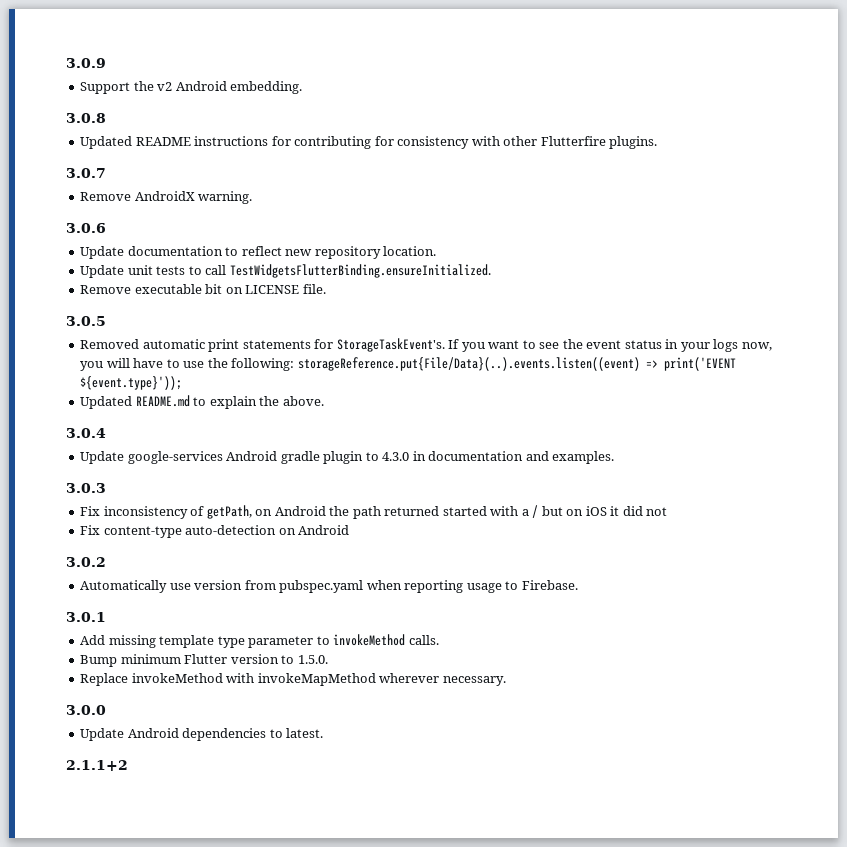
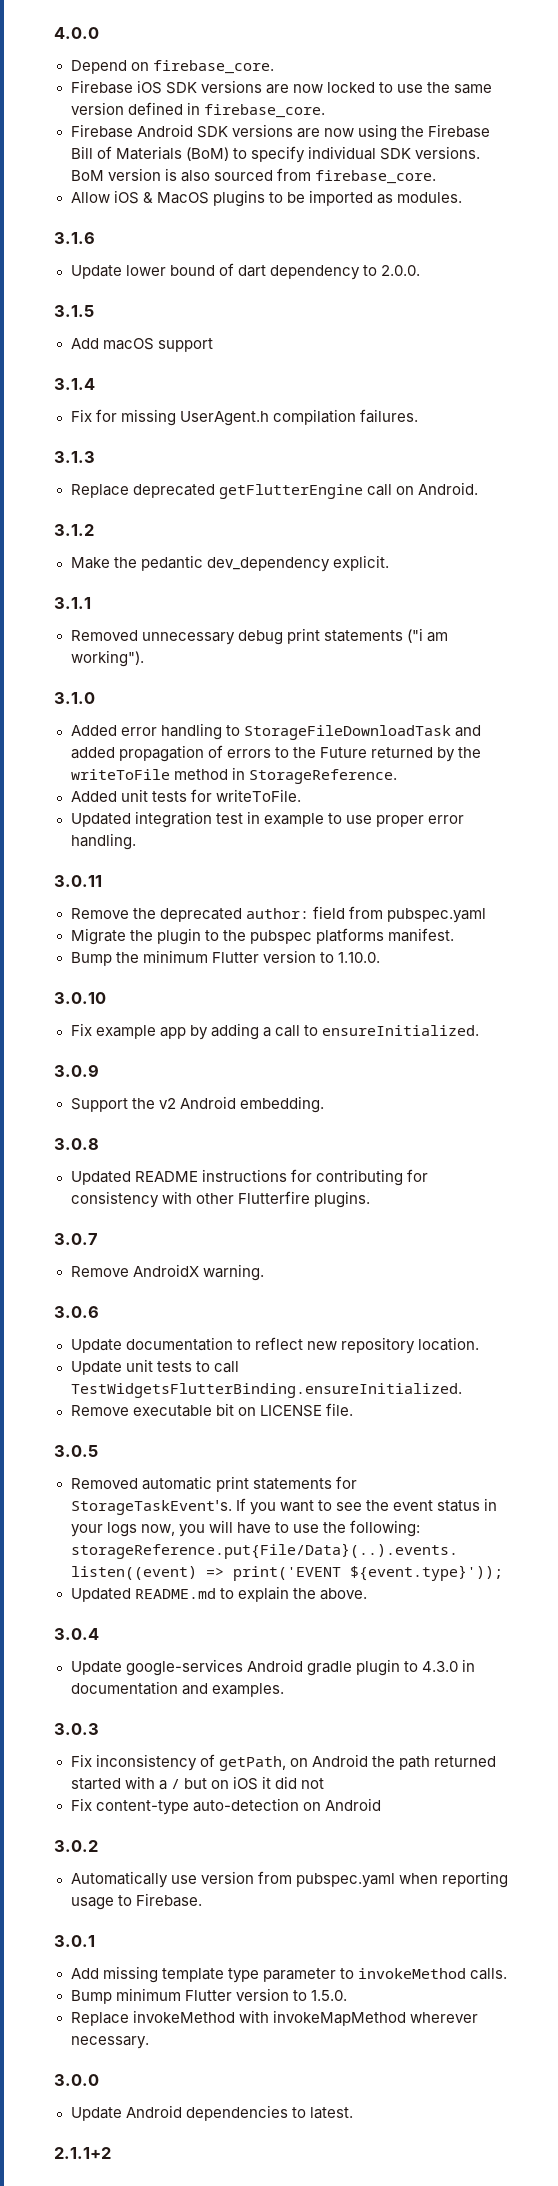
(66, 63) none -> [54,27,99,39] [70,60,274,74] [70,80,493,94] [70,102,325,118] [70,124,490,141] [70,146,480,163] [70,168,436,184] [70,190,462,207] [54,232,95,244] [70,263,420,280] [54,305,94,317] [70,338,213,352] [54,378,95,390] [70,409,418,426] [54,451,95,463] [70,482,478,499] [54,524,94,536] [70,555,389,572] [54,597,91,609] [70,628,448,645] [70,650,144,667] [54,692,95,704] [70,723,481,740] [70,745,481,762] [70,767,397,784] [70,789,301,802] [70,811,464,828] [70,833,136,850] [54,875,102,887] [70,906,486,923] [70,928,454,945] [70,950,380,966] [54,992,106,1004] [70,1023,479,1040] 4.0.0 // Depend on firebase_core. // Firebase iOS SDK versions are now locked to use the same version defined in firebase_core. // Firebase Android SDK versions are now using the Firebase Bill of Materials (BoM) to specify individual SDK versions. BoM version is also sourced from firebase_core. // Allow iOS & MacOS plugins to be imported as modules. // 3.1.6 // Update lower bound of dart dependency to 2.0.0. // 3.1.5 // Add macOS support // 3.1.4 // Fix for missing UserAgent.h compilation failures. // 3.1.3 // Replace deprecated getFlutterEngine call on Android. // 3.1.2 // Make the pedantic dev_dependency explicit. // 3.1.1 // Removed unnecessary debug print statements ("i am working"). // 3.1.0 // Added error handling to StorageFileDownloadTask and added propagation of errors to the Future returned by the writeToFile method in StorageReference. // Added unit tests for writeToFile. // Updated integration test in example to use proper error handling. // 3.0.11 // Remove the deprecated author: field from pubspec.yaml // Migrate the plugin to the pubspec platforms manifest. // Bump the minimum Flutter version to 1.10.0. // 3.0.10 // Fix example app by adding a call to ensureInitialized. //

